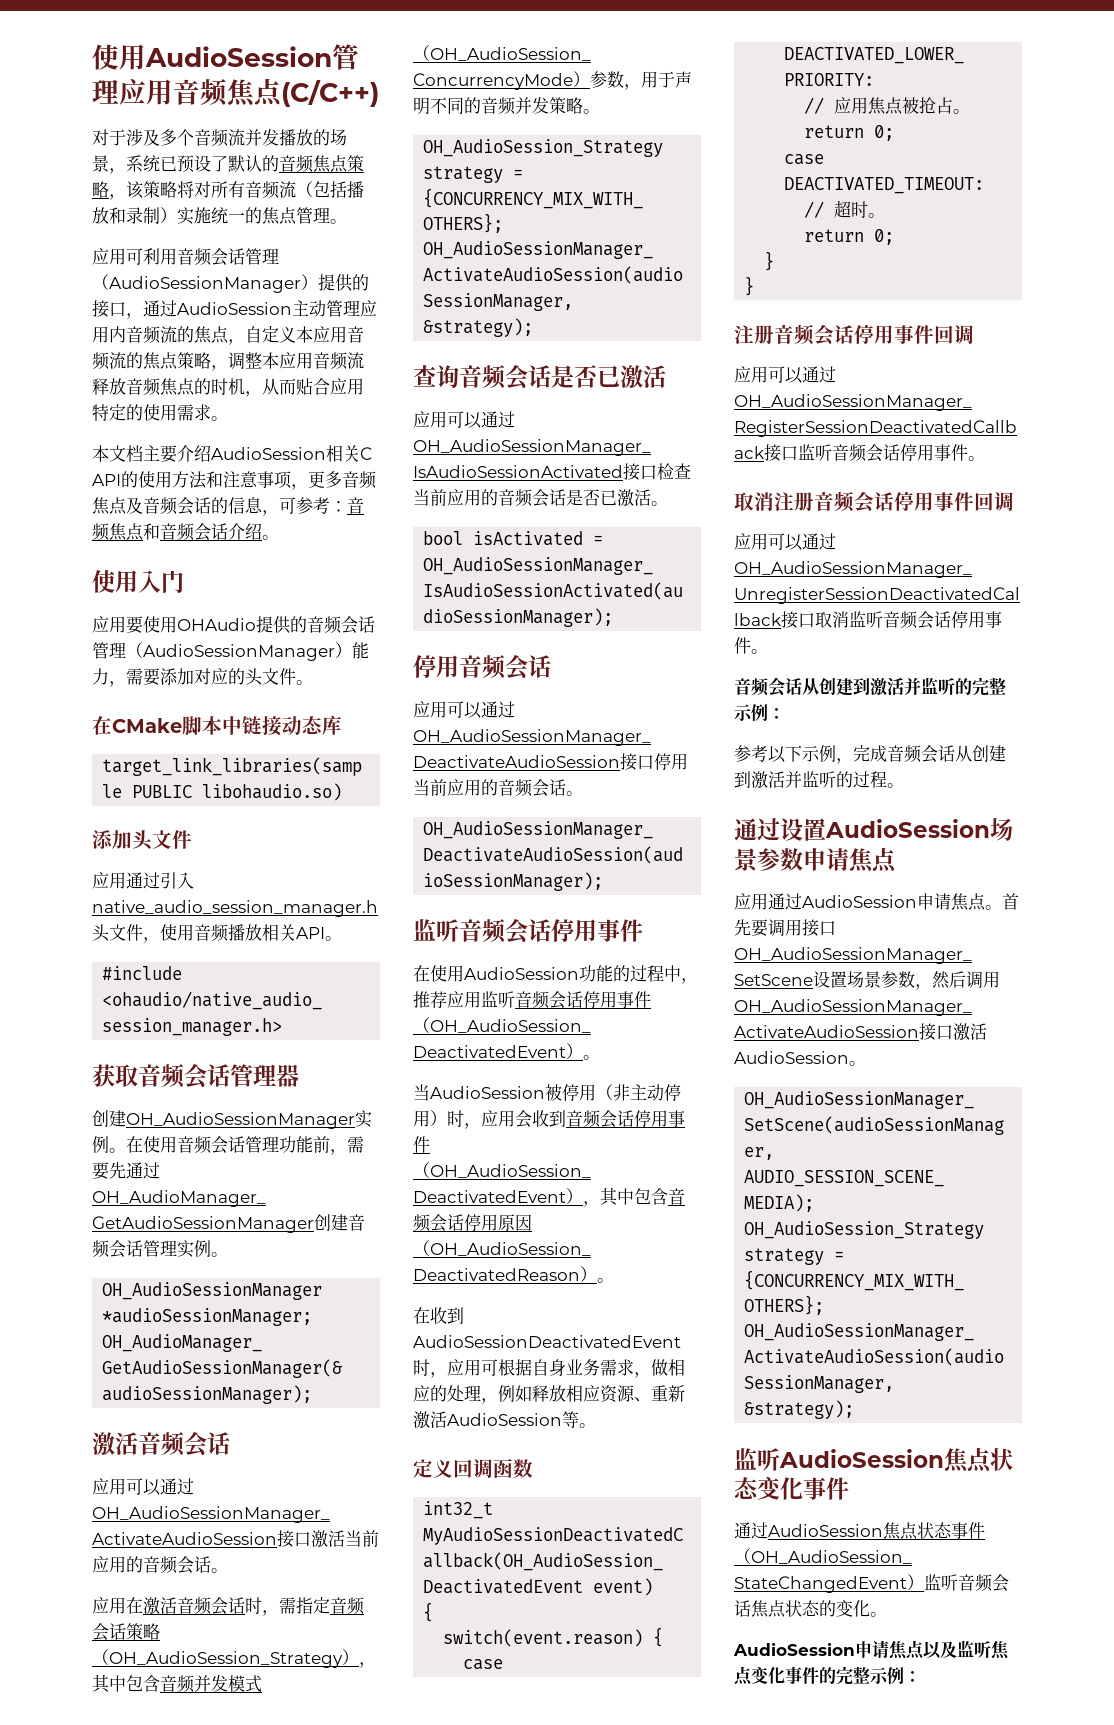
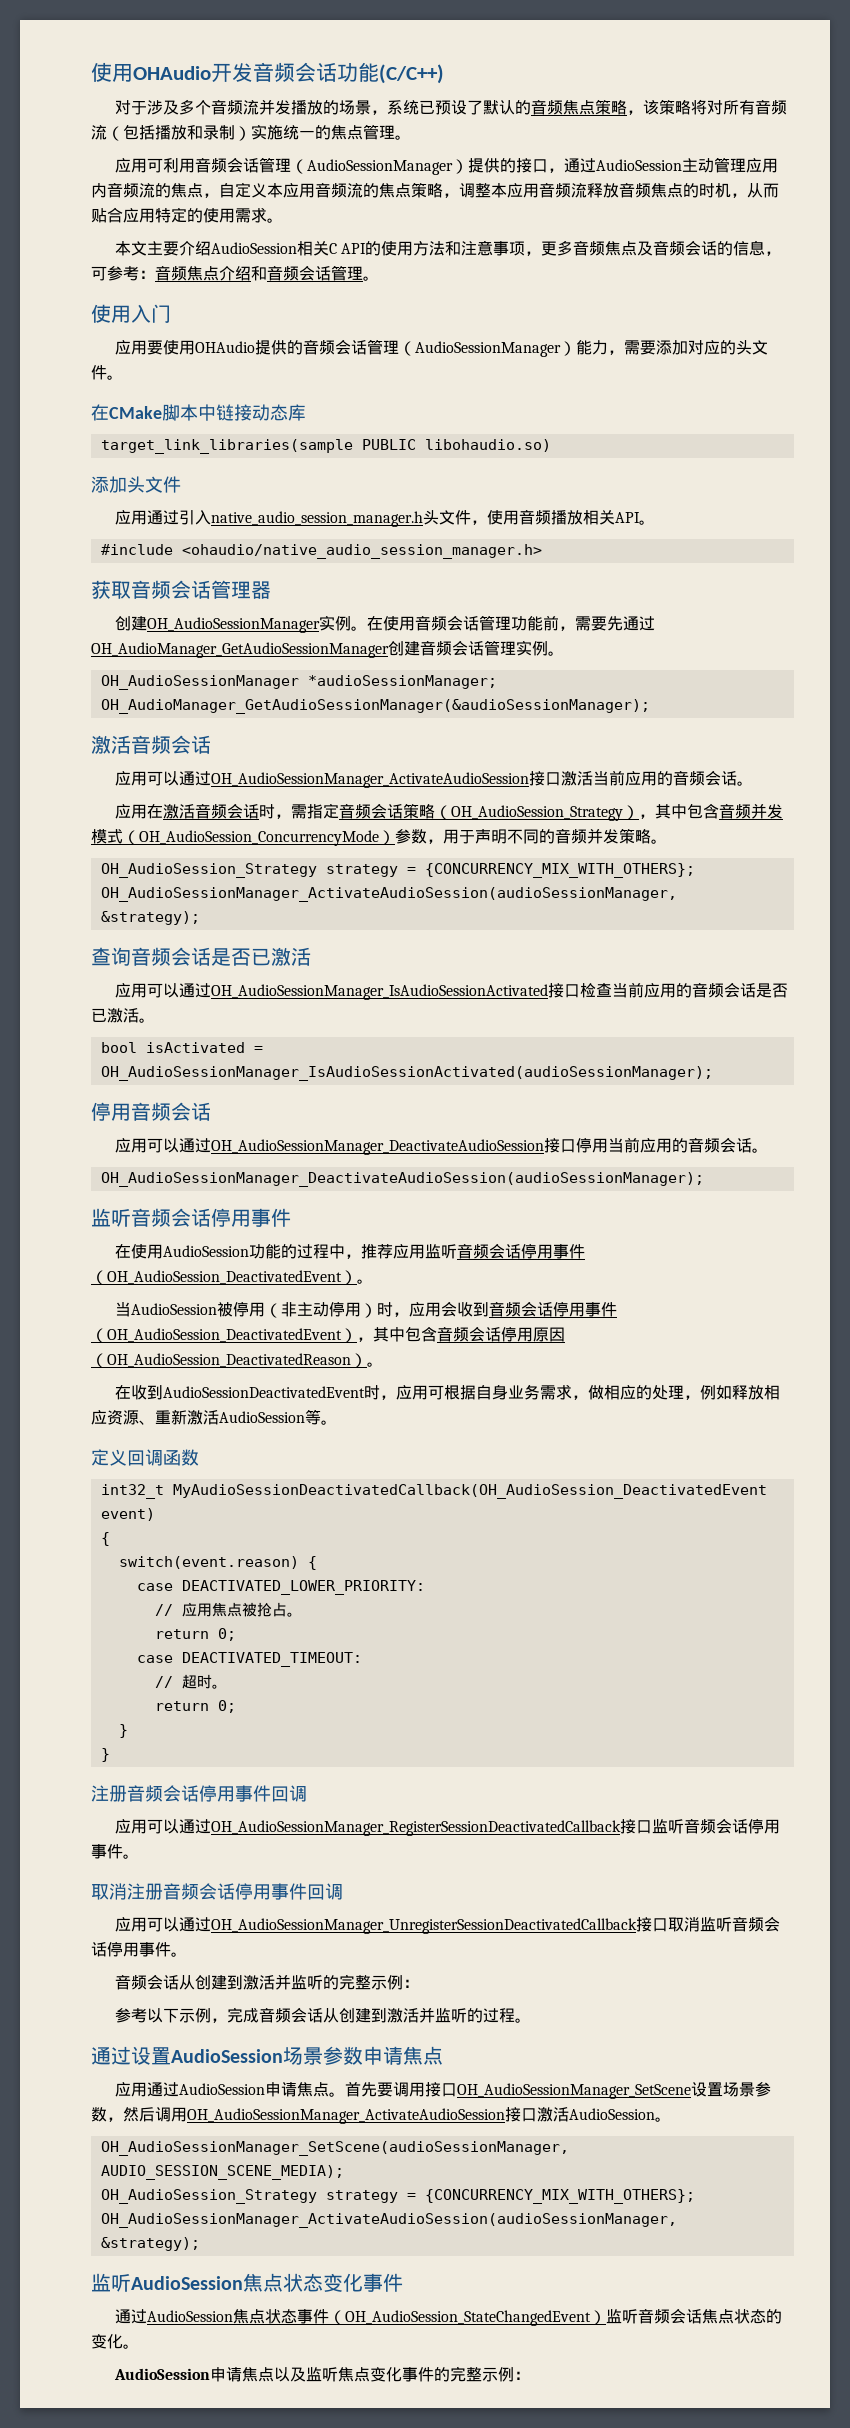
[92,44,359,70] [92,78,282,107] 使用AudioSession管理应用音频焦点 -> [91,62,379,83] 使用OHAudio开发音频会话功能
[126,445,143,462] 档 -> (148, 248) none
(144, 532) none -> [219,266,251,281] 介绍
[228,523,262,540] 介绍 -> [331,265,363,281] 管理

